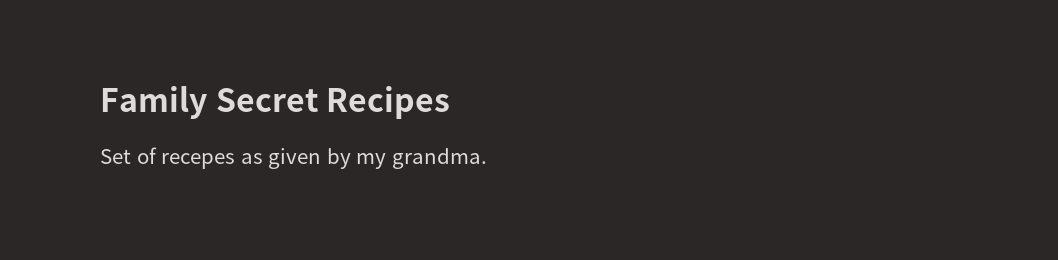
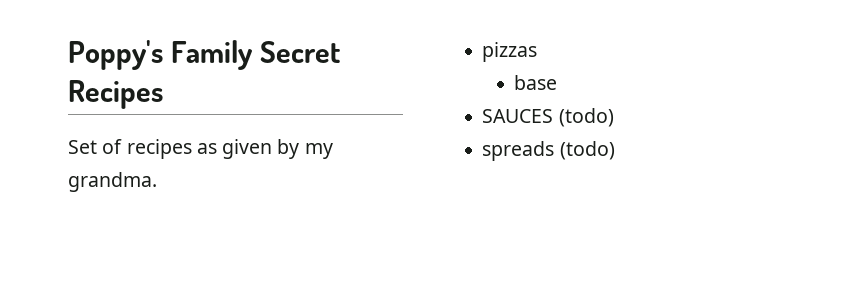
(100, 102) none -> [68,40,163,70] Poppy's
[161,153,236,169] recepes -> [126,139,192,159] recipes
(487, 158) none -> [482,42,538,62] [514,75,558,90] [482,108,614,127] [482,141,615,161] // pizzas // base // SAUCES (todo) // spreads (todo)

